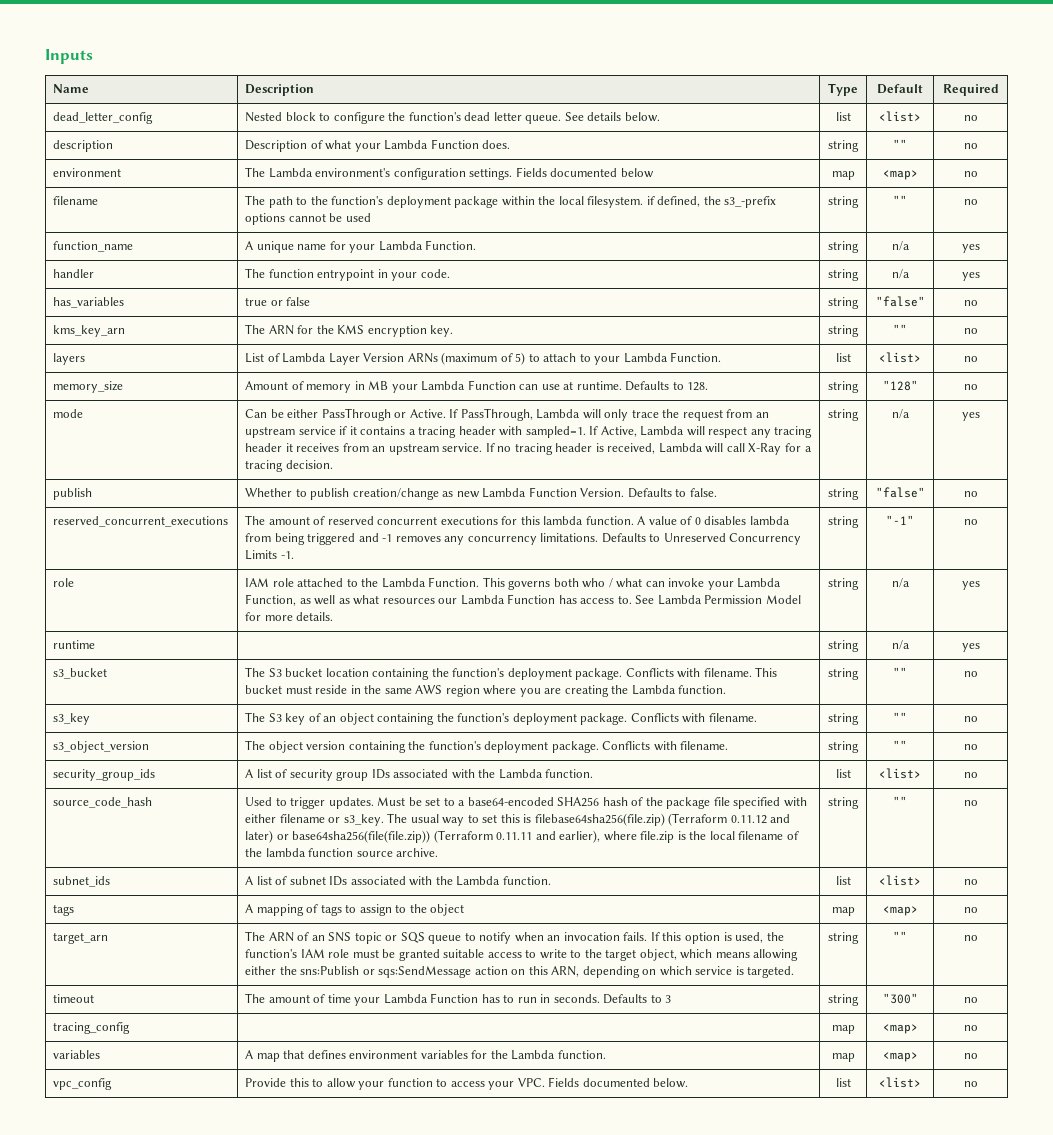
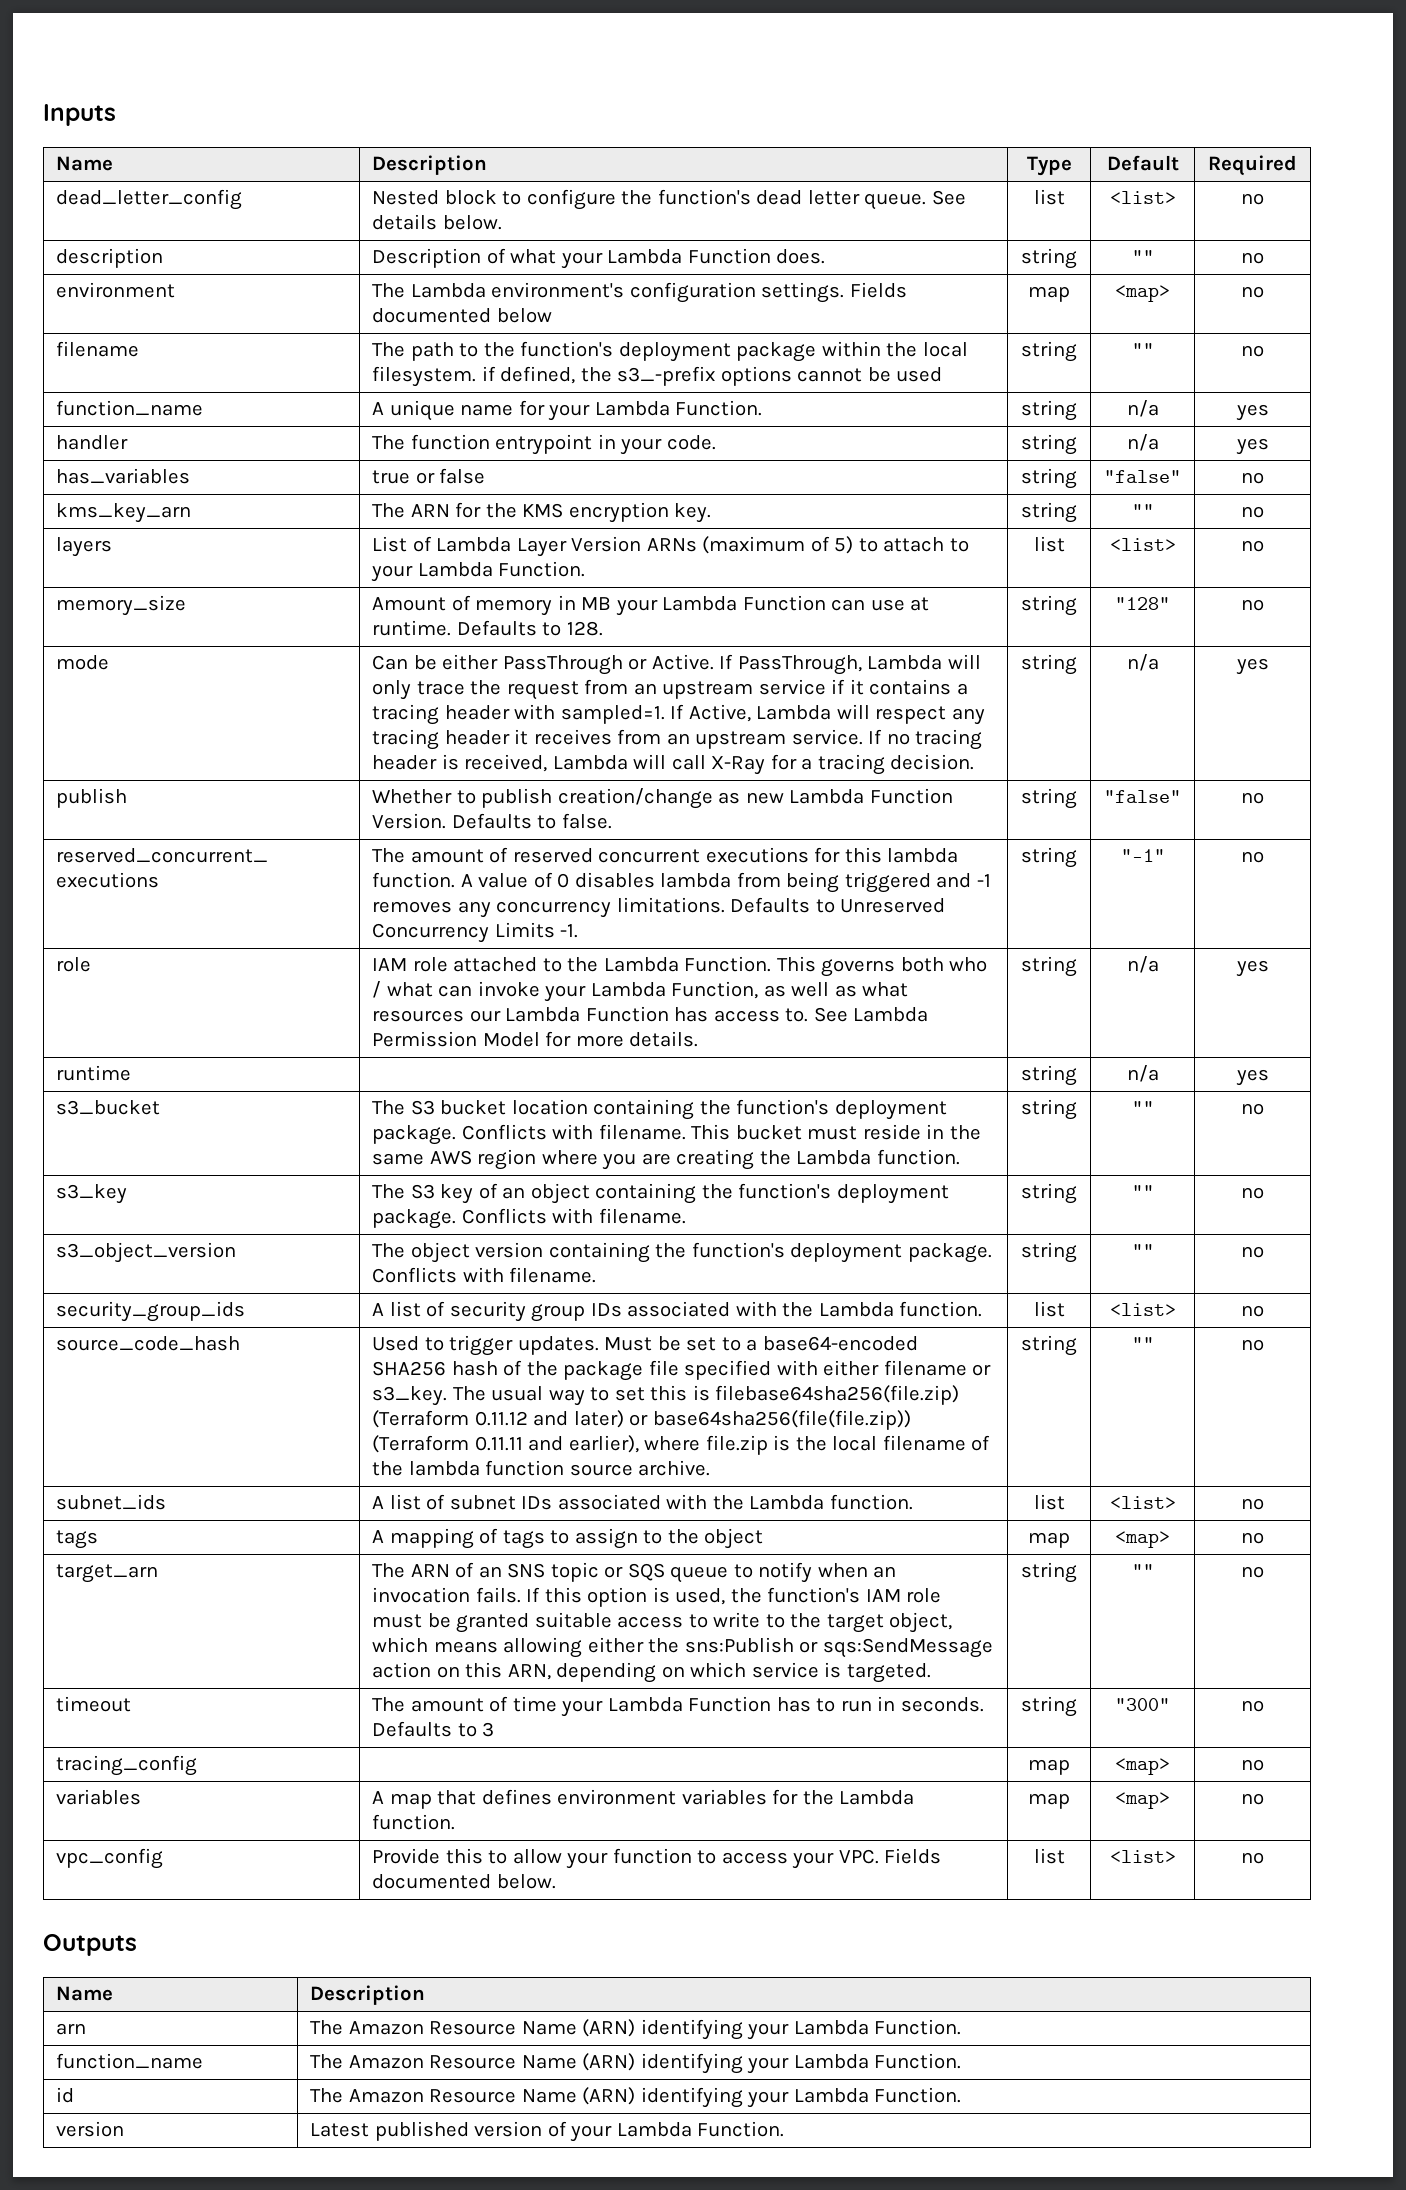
(978, 1084) none -> [43,1934,137,1956] [55,1986,113,2001] [309,1985,425,2005] [55,2023,86,2035] [309,2019,962,2040] [55,2053,203,2069] [309,2053,962,2074] [55,2087,74,2103] [309,2087,962,2108] [55,2121,124,2137] [309,2121,785,2142] // Outputs // Name | Description // arn | The Amazon Resource Name (ARN) identifying your Lambda Function. // function_name | The Amazon Resource Name (ARN) identifying your Lambda Function. // id | The Amazon Resource Name (ARN) identifying your Lambda Function. // version | Latest published version of your Lambda Function.

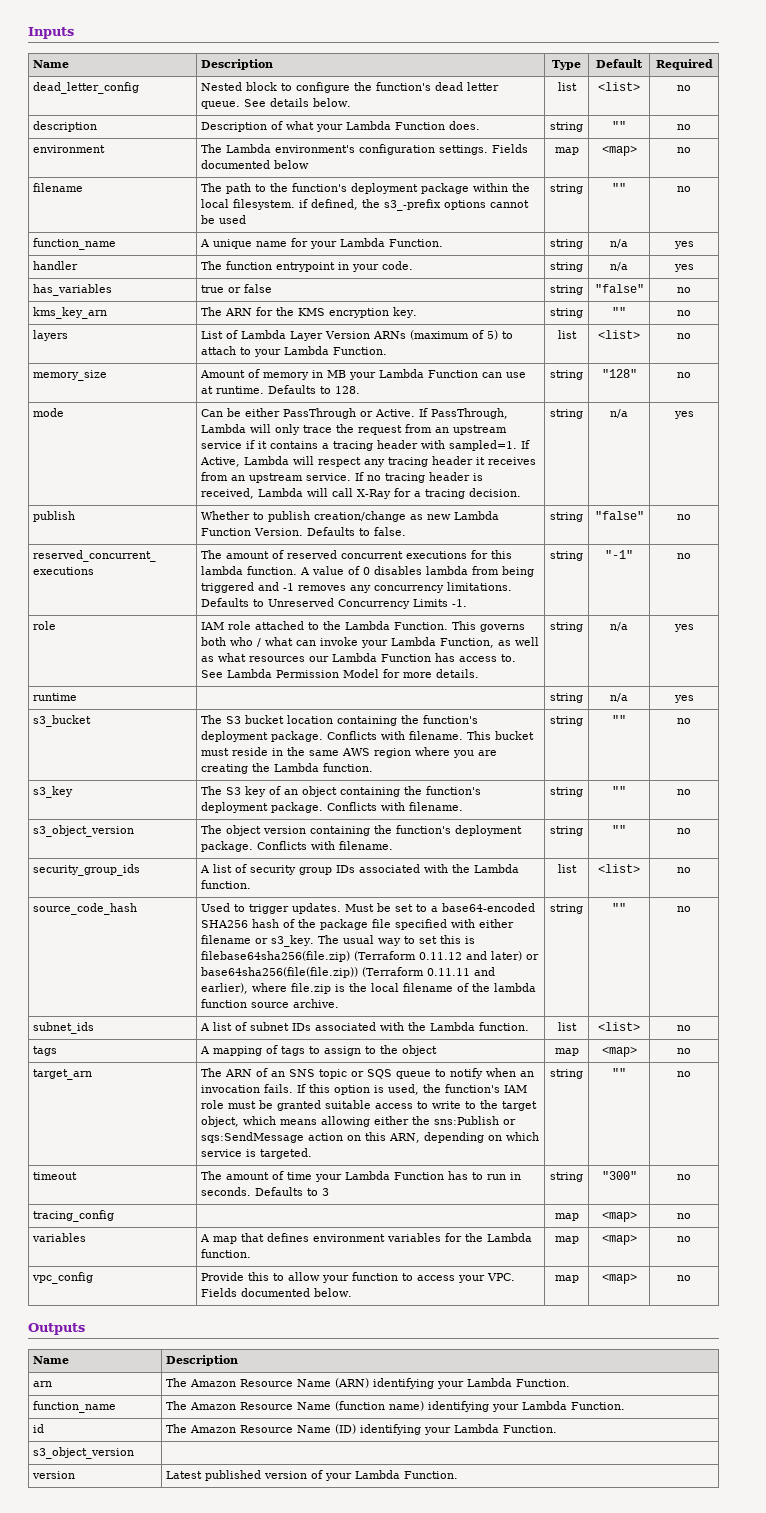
[1033,1848,1065,1864] [1109,1850,1176,1863] list | <list> -> [554,1275,579,1283] [601,1274,637,1284] map | <map>
[582,2053,636,2071] (ARN) -> [335,1401,425,1411] (function name)
[582,2087,962,2108] (ARN) identifying your Lambda Function. -> [335,1424,558,1435] [33,1447,135,1459] (ID) identifying your Lambda Function. // s3_object_version |

